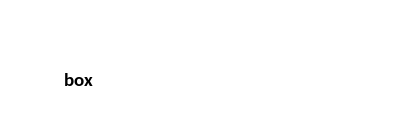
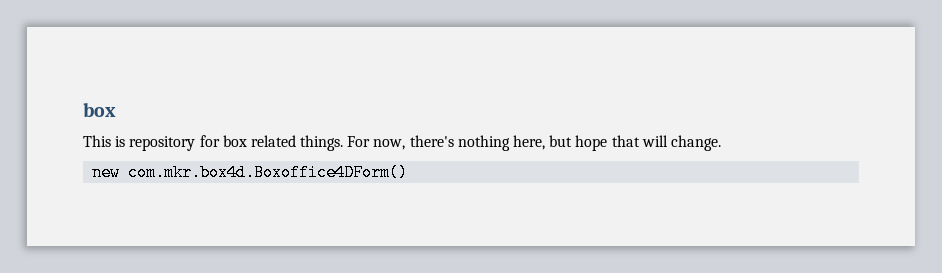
[64,73,93,86] box -> [83,102,116,117] [83,135,721,151] [92,164,409,181] box // This is repository for box related things. For now, there's nothing here, but hope that will change. // new com.mkr.box4d.Boxoffice4DForm()

